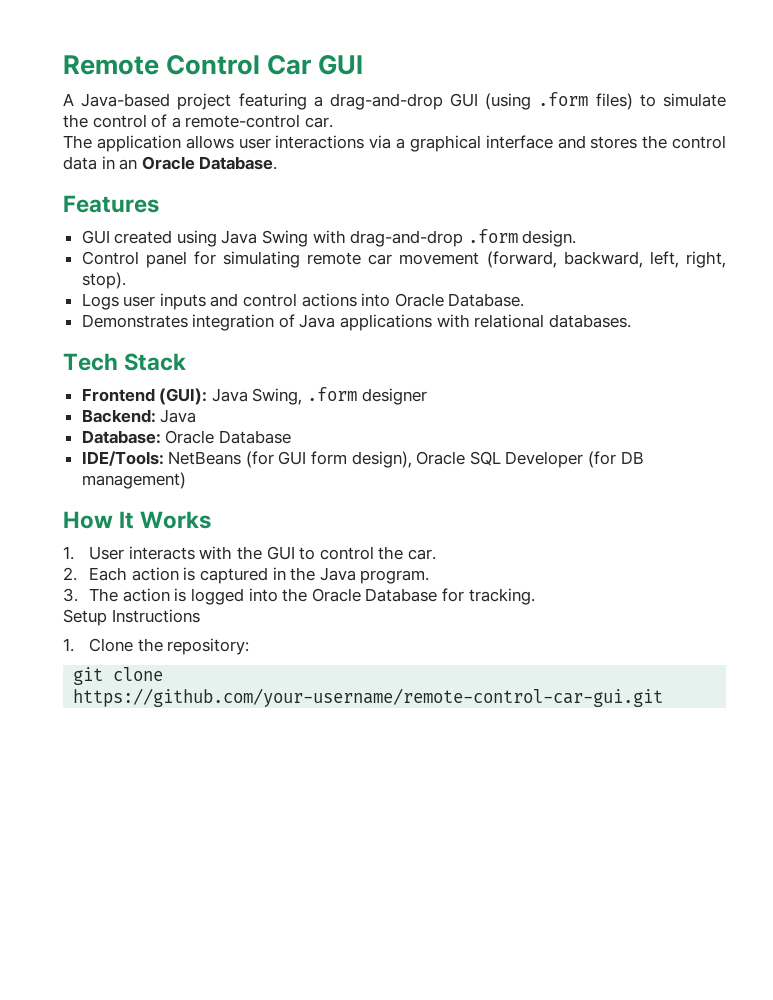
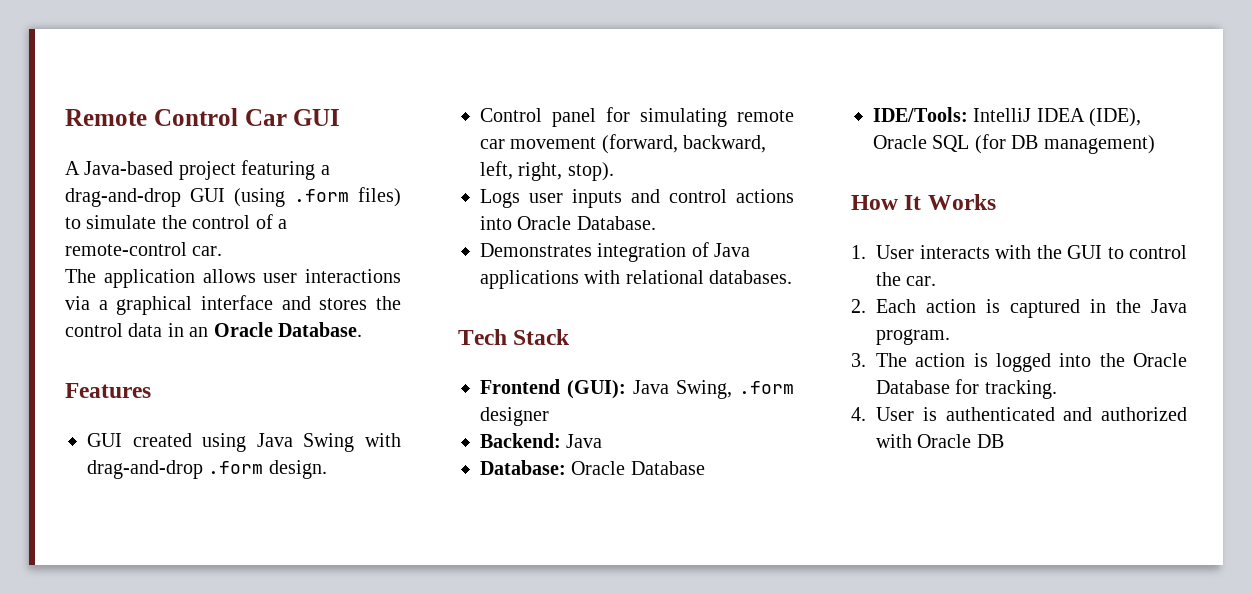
[168,451,412,468] NetBeans (for GUI form design), -> [973,108,1142,127] IntelliJ IDEA (IDE),
[505,451,584,468] Developer -> (970, 143) none
[63,609,200,626] [63,638,250,655] [73,667,164,685] [73,688,664,707] Setup Instructions // 1. Clone the repository: // git clone https://github.com/your-username/remote-control-car-gui.git -> [851,407,1187,421] [876,434,1004,448] 4. User is authenticated and authorized with Oracle DB

